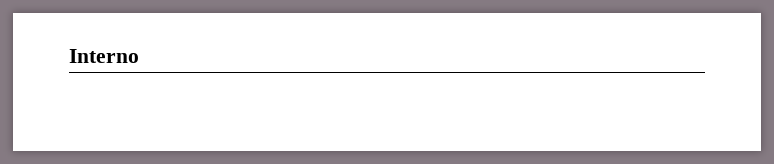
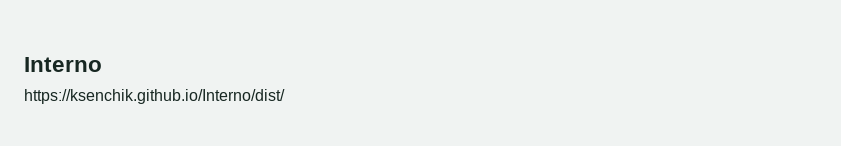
(139, 56) none -> [24,89,285,104] // https://ksenchik.github.io/Interno/dist/

